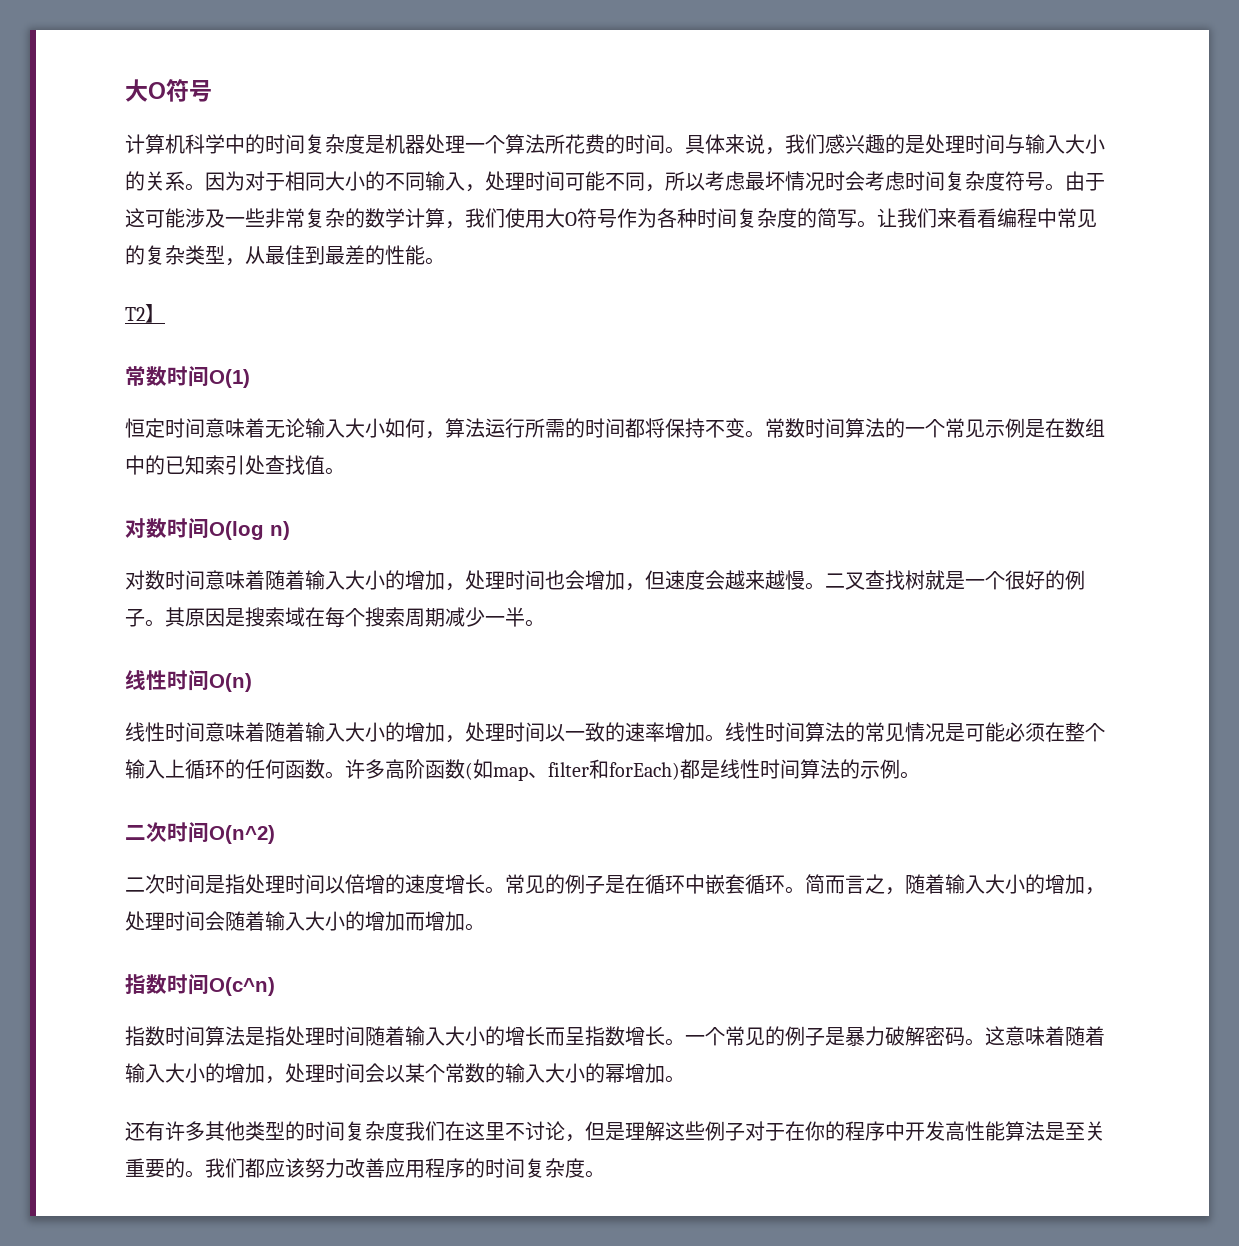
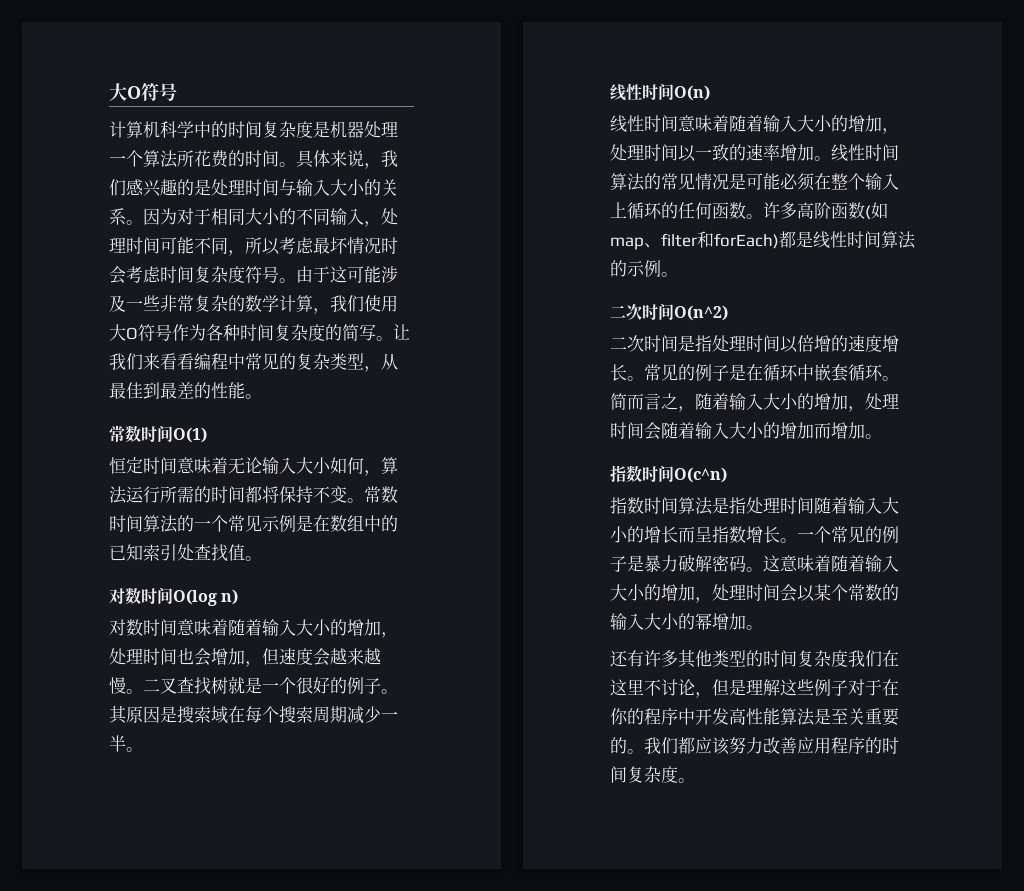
[125,304,165,323] // T2】 -> (262, 396) none

